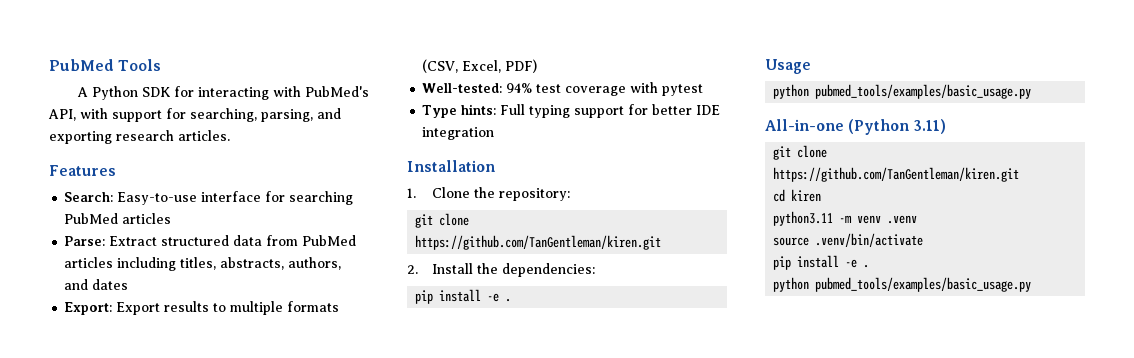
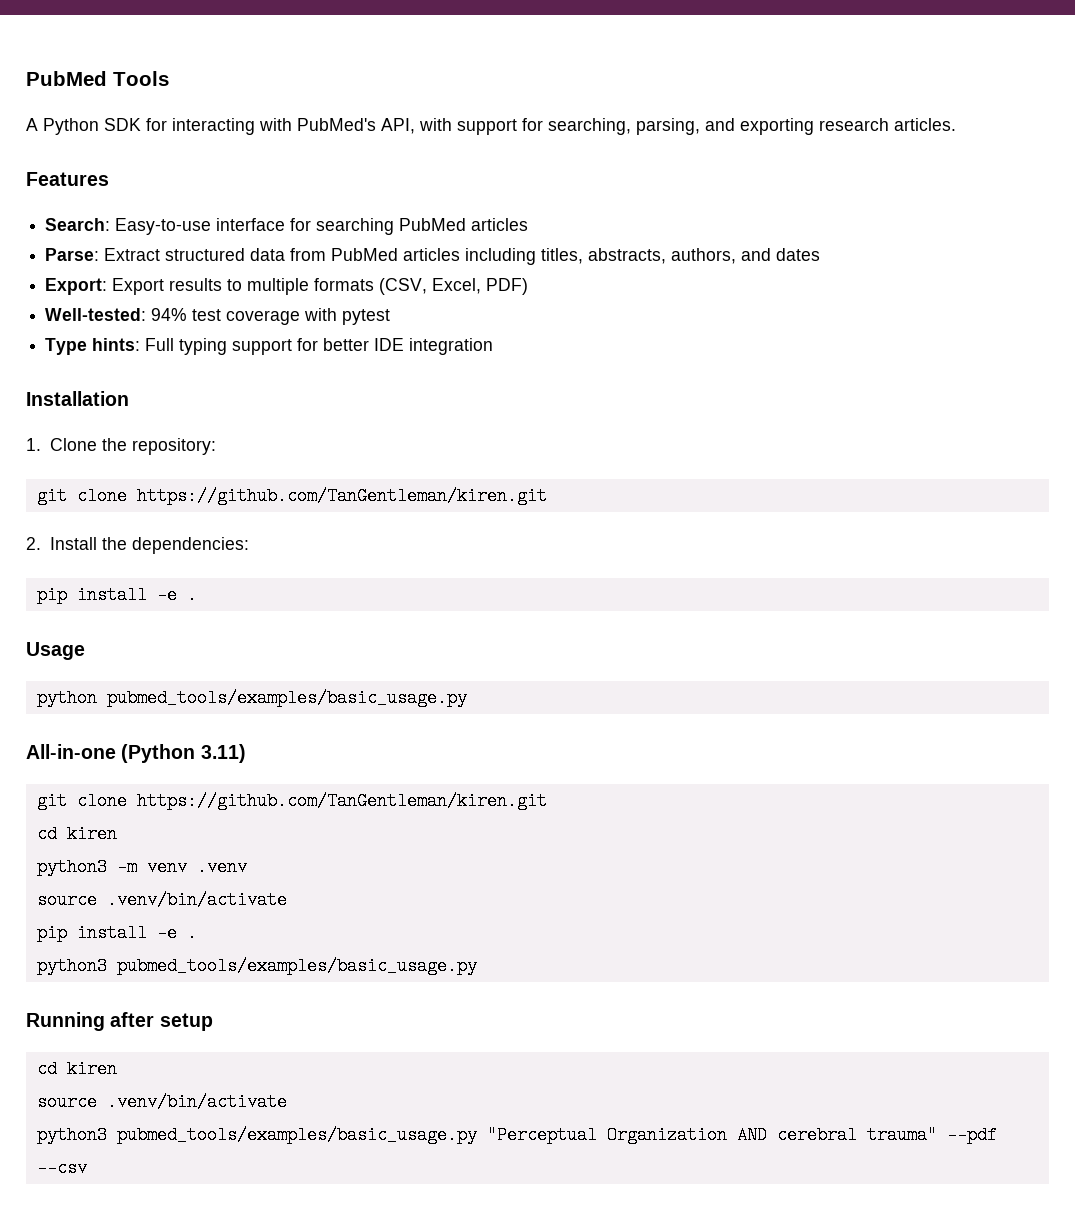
[773,211,834,226] python3.11 -> [36,858,107,876] python3
[773,277,1032,292] python pubmed_tools/examples/basic_usage.py -> [36,957,477,975] [26,1012,213,1031] [36,1060,117,1078] [36,1093,287,1111] [36,1126,997,1144] [36,1159,87,1177] python3 pubmed_tools/examples/basic_usage.py // Running after setup // cd kiren // source .venv/bin/activate // python3 pubmed_tools/examples/basic_usage.py "Perceptual Organization AND cerebral trauma" --pdf --csv

